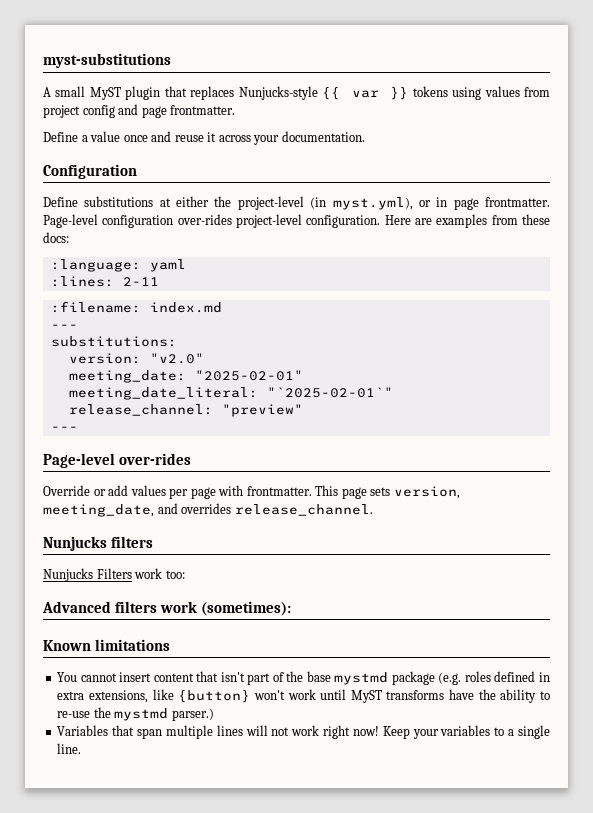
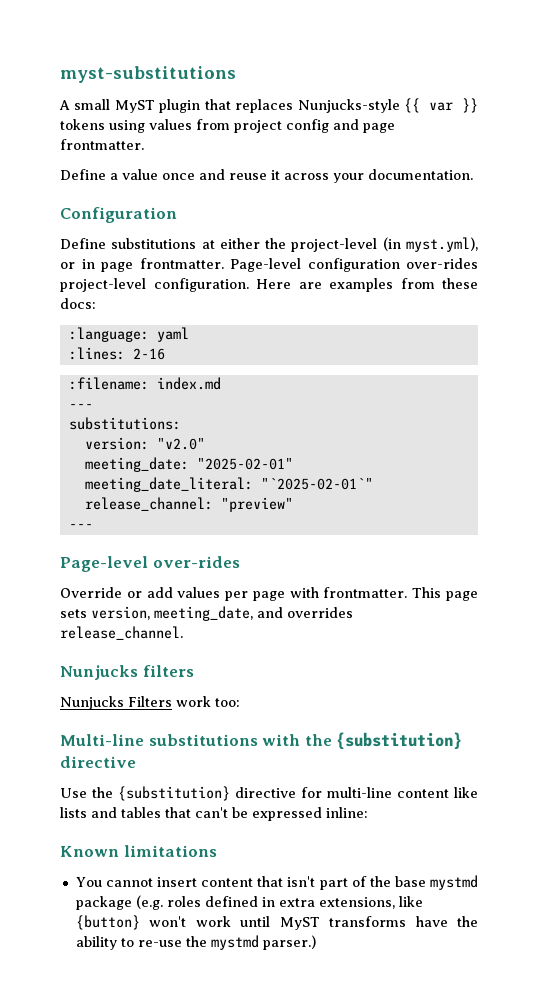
[122,277,159,286] 2-11 -> [132,348,165,360] 2-16
[42,601,291,616] Advanced filters work (sometimes): -> [60,732,463,750] [60,756,136,768] [60,786,478,801] [60,807,368,821] Multi-line substitutions with the {substitution} directive // Use the {substitution} directive for multi-line content like lists and tables that can't be expressed inline:
[57,725,551,739] [57,743,82,754] // Variables that span multiple lines will not work right now! Keep your variables to a single line. -> (316, 942) none

